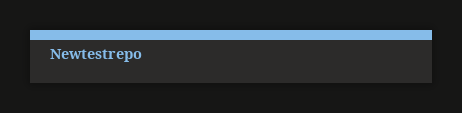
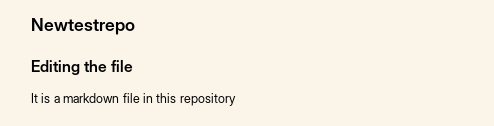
(142, 55) none -> [31,60,134,75] [31,93,236,106] // Editing the file // It is a markdown file in this repository

